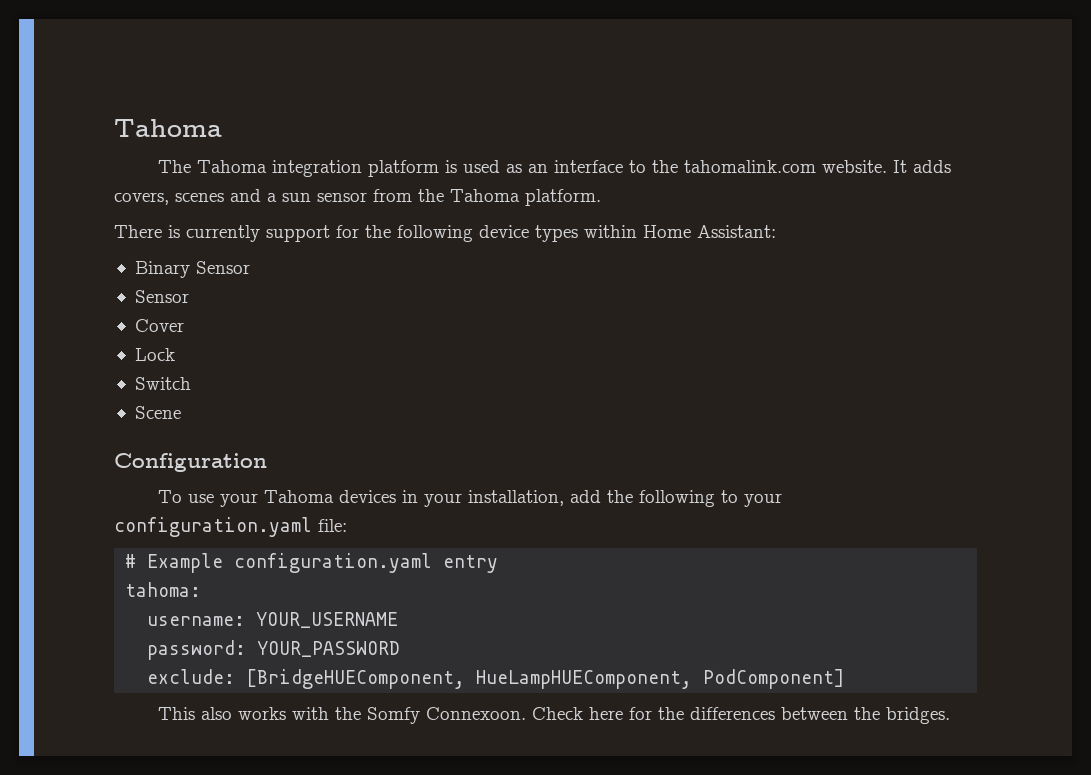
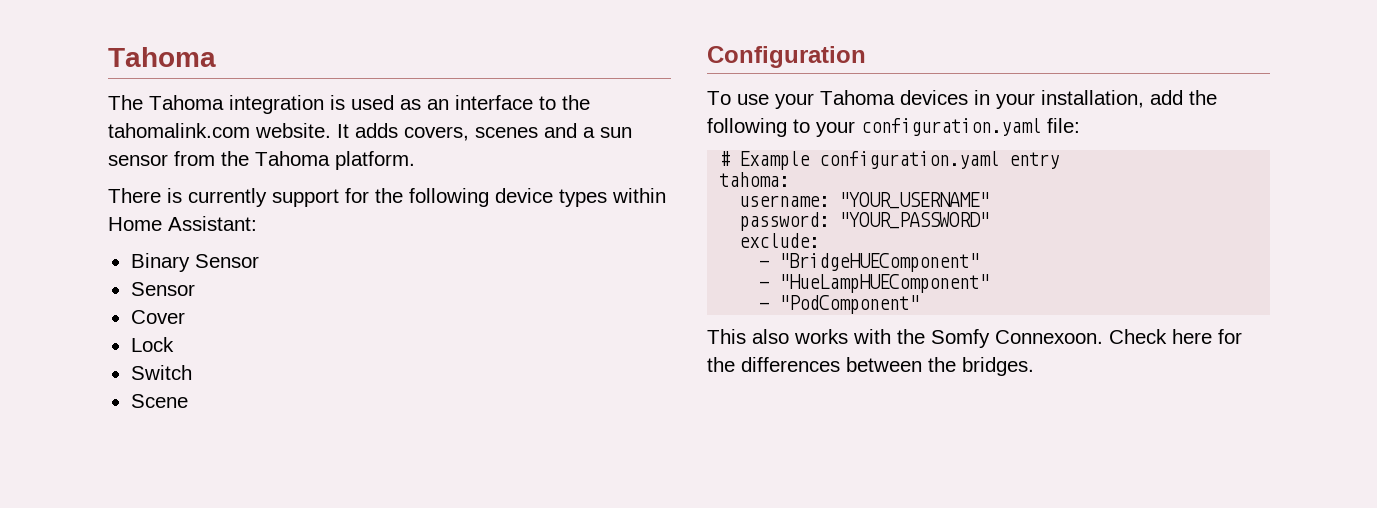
[368,160,440,177] platform -> (324, 104) none
[256,612,399,628] YOUR_USERNAME -> [839,192,990,209] "YOUR_USERNAME"
[257,641,401,657] YOUR_PASSWORD -> [839,212,990,229] "YOUR_PASSWORD"
[246,669,845,689] [BridgeHUEComponent, HueLampHUEComponent, PodComponent] -> [759,253,980,272] [759,274,990,293] [759,295,920,314] // - "BridgeHUEComponent" // - "HueLampHUEComponent" // - "PodComponent"

